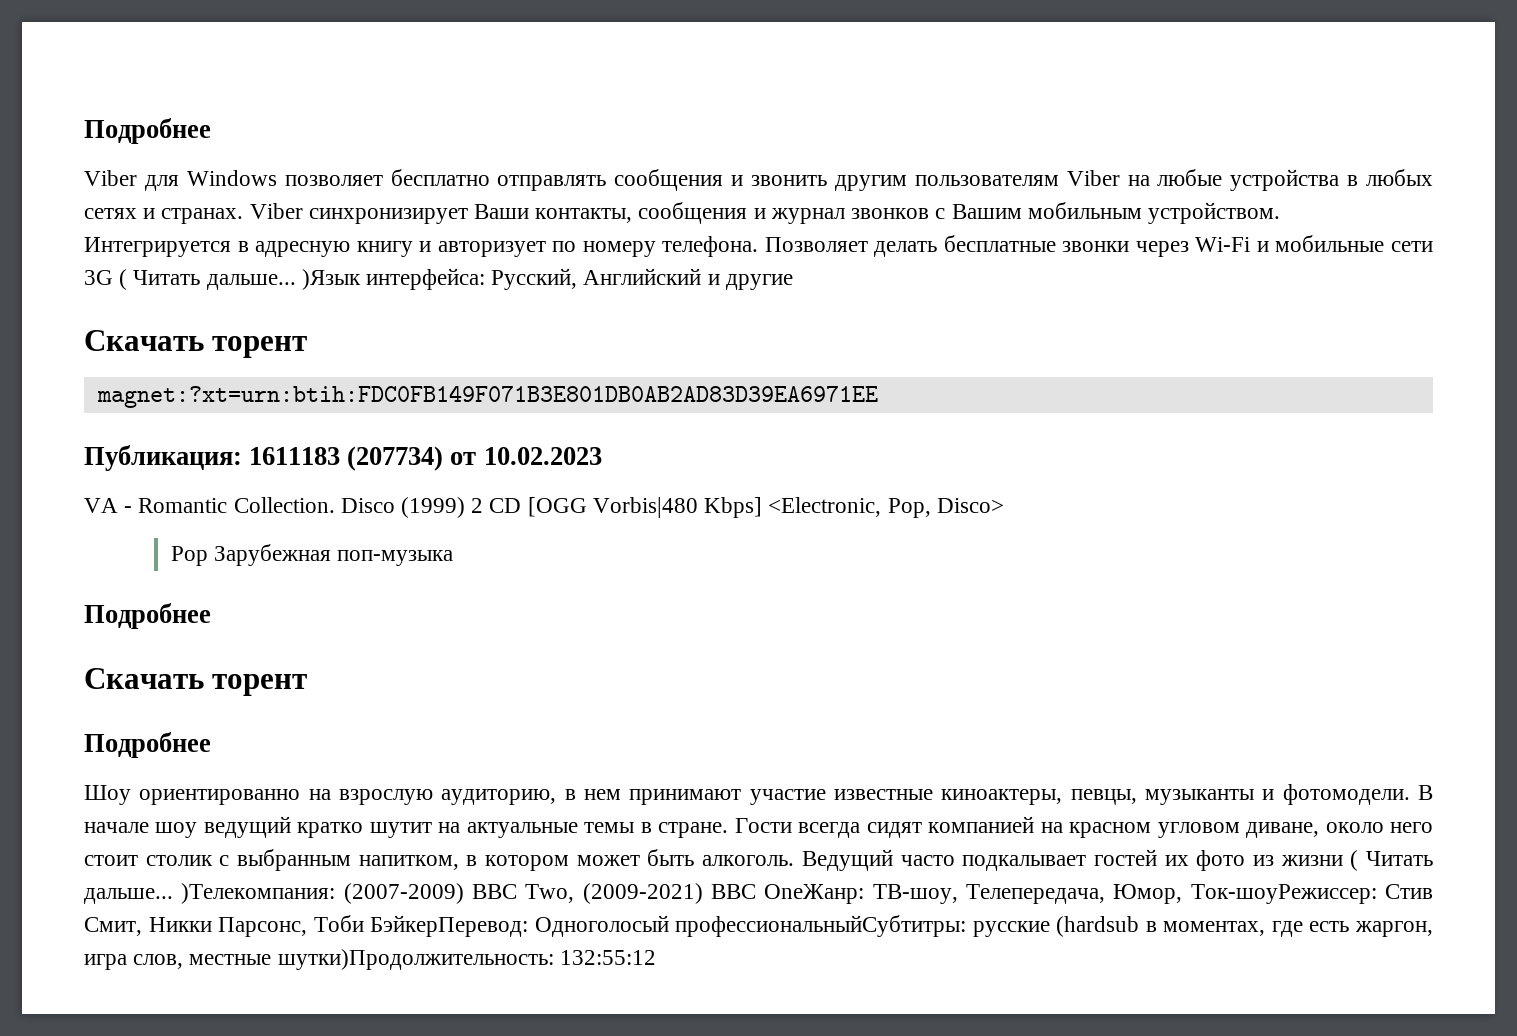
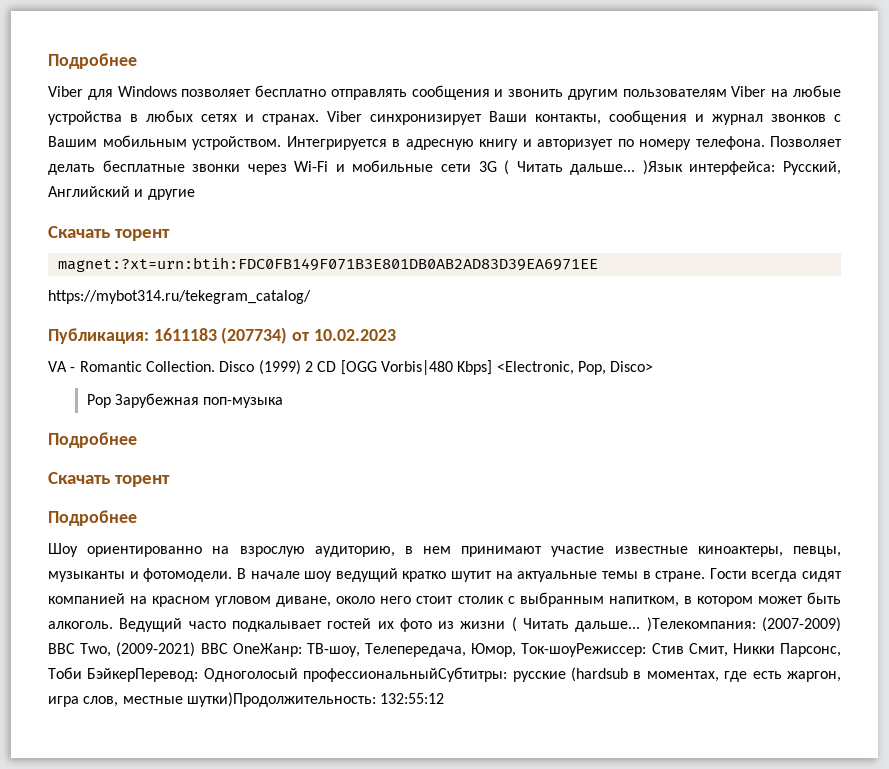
(878, 396) none -> [48,290,311,304] // https://mybot314.ru/tekegram_catalog/

